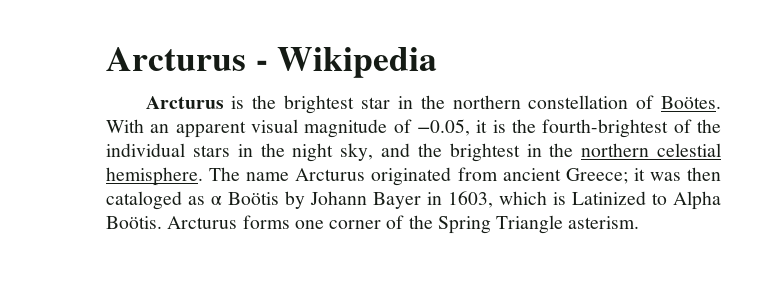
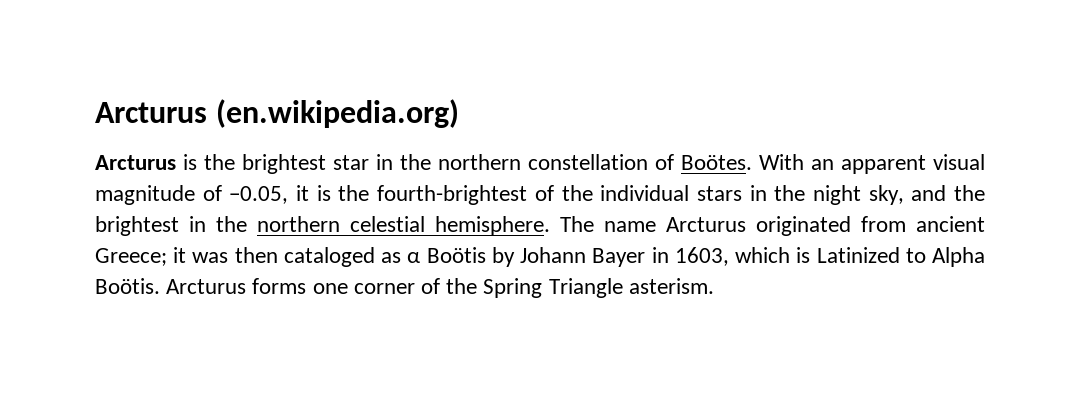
[106,47,438,78] Arcturus - Wikipedia -> [95,99,459,128] Arcturus (en.wikipedia.org)

